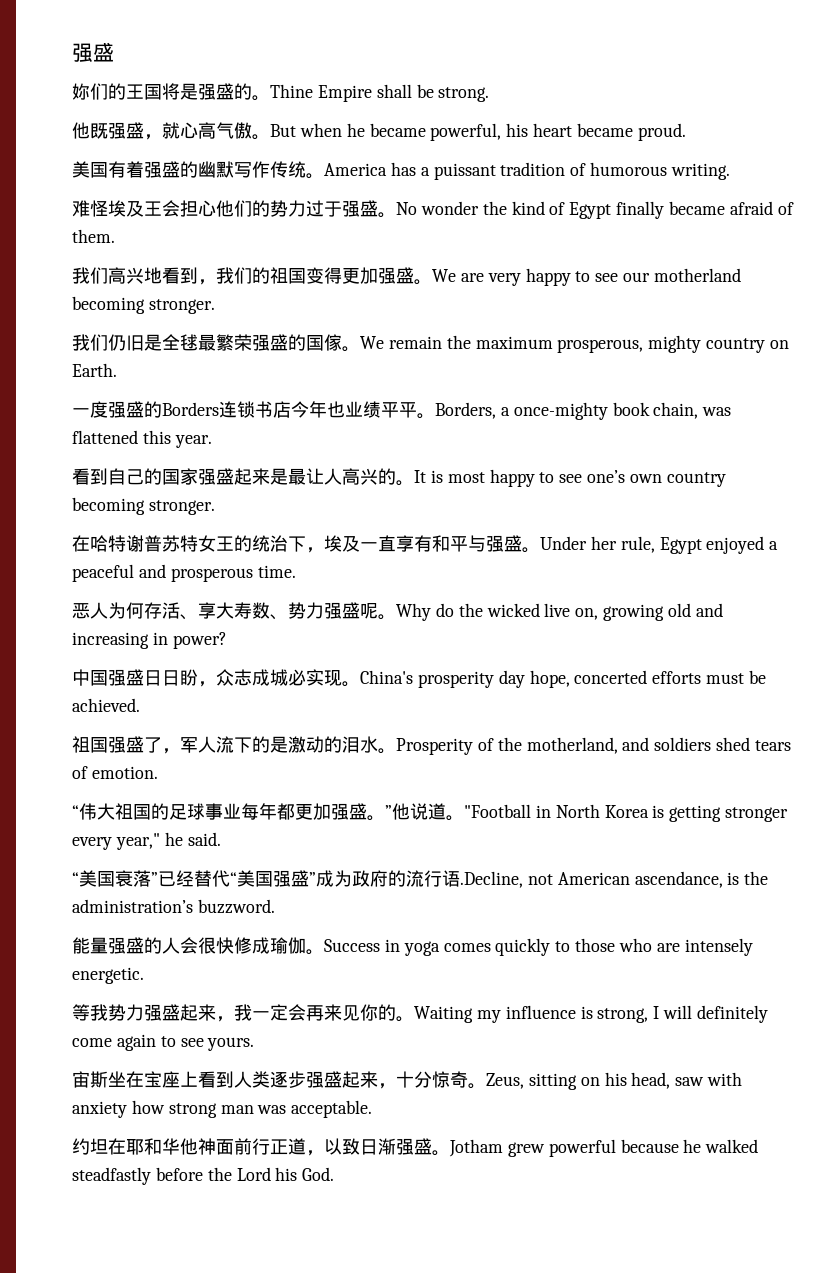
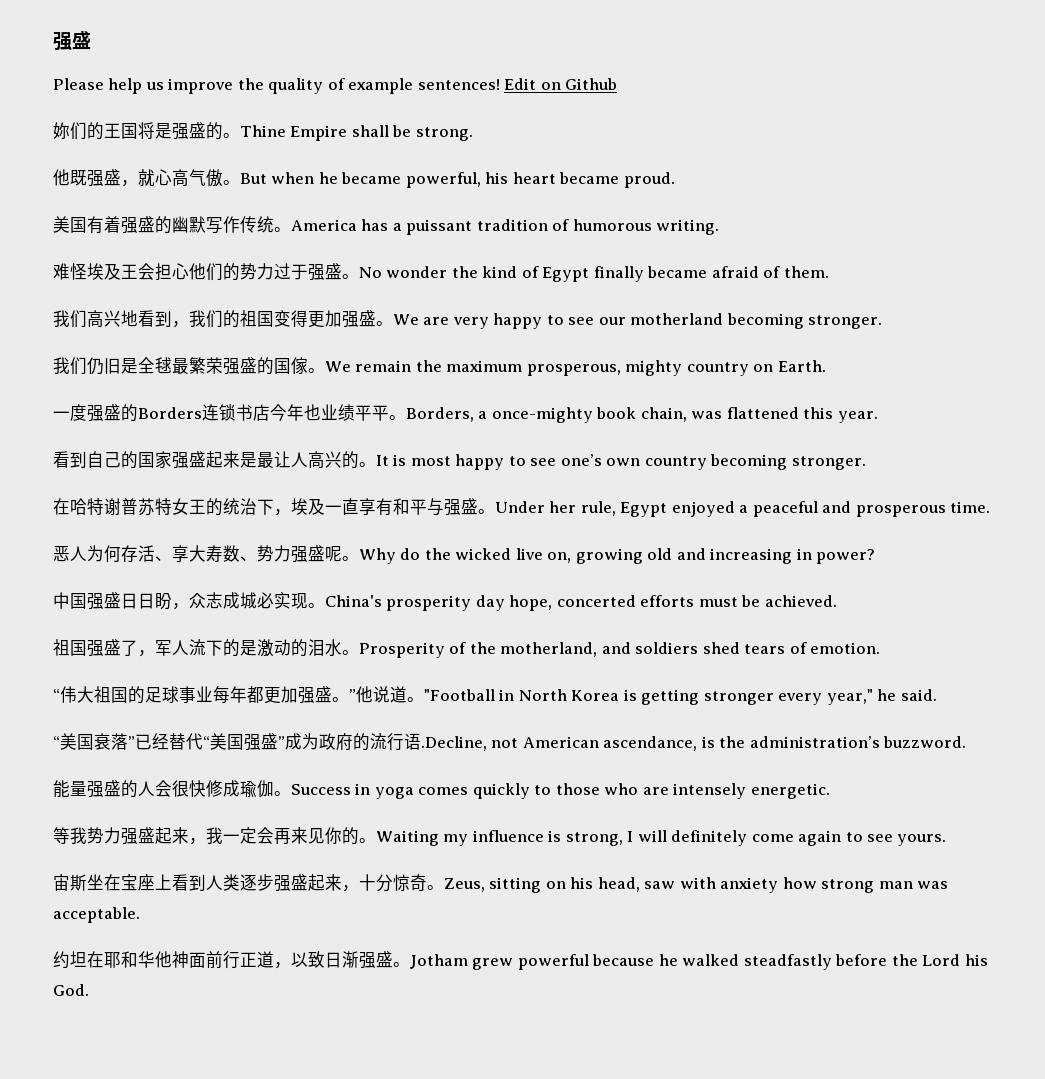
[72,42,114,62] 强盛 -> [53,30,91,51] [53,78,618,94] 强盛 // Please help us improve the quality of example sentences! Edit on Github

